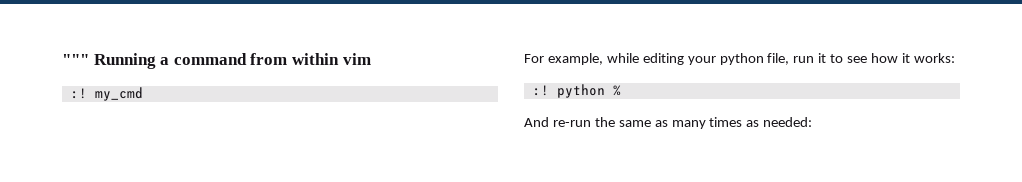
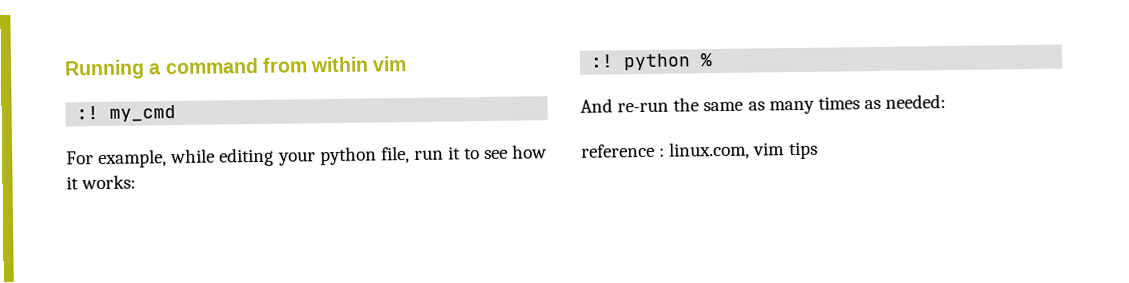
[62,54,89,65] """ -> (64, 69) none
(813, 122) none -> [581,141,818,160] // reference : linux.com, vim tips

